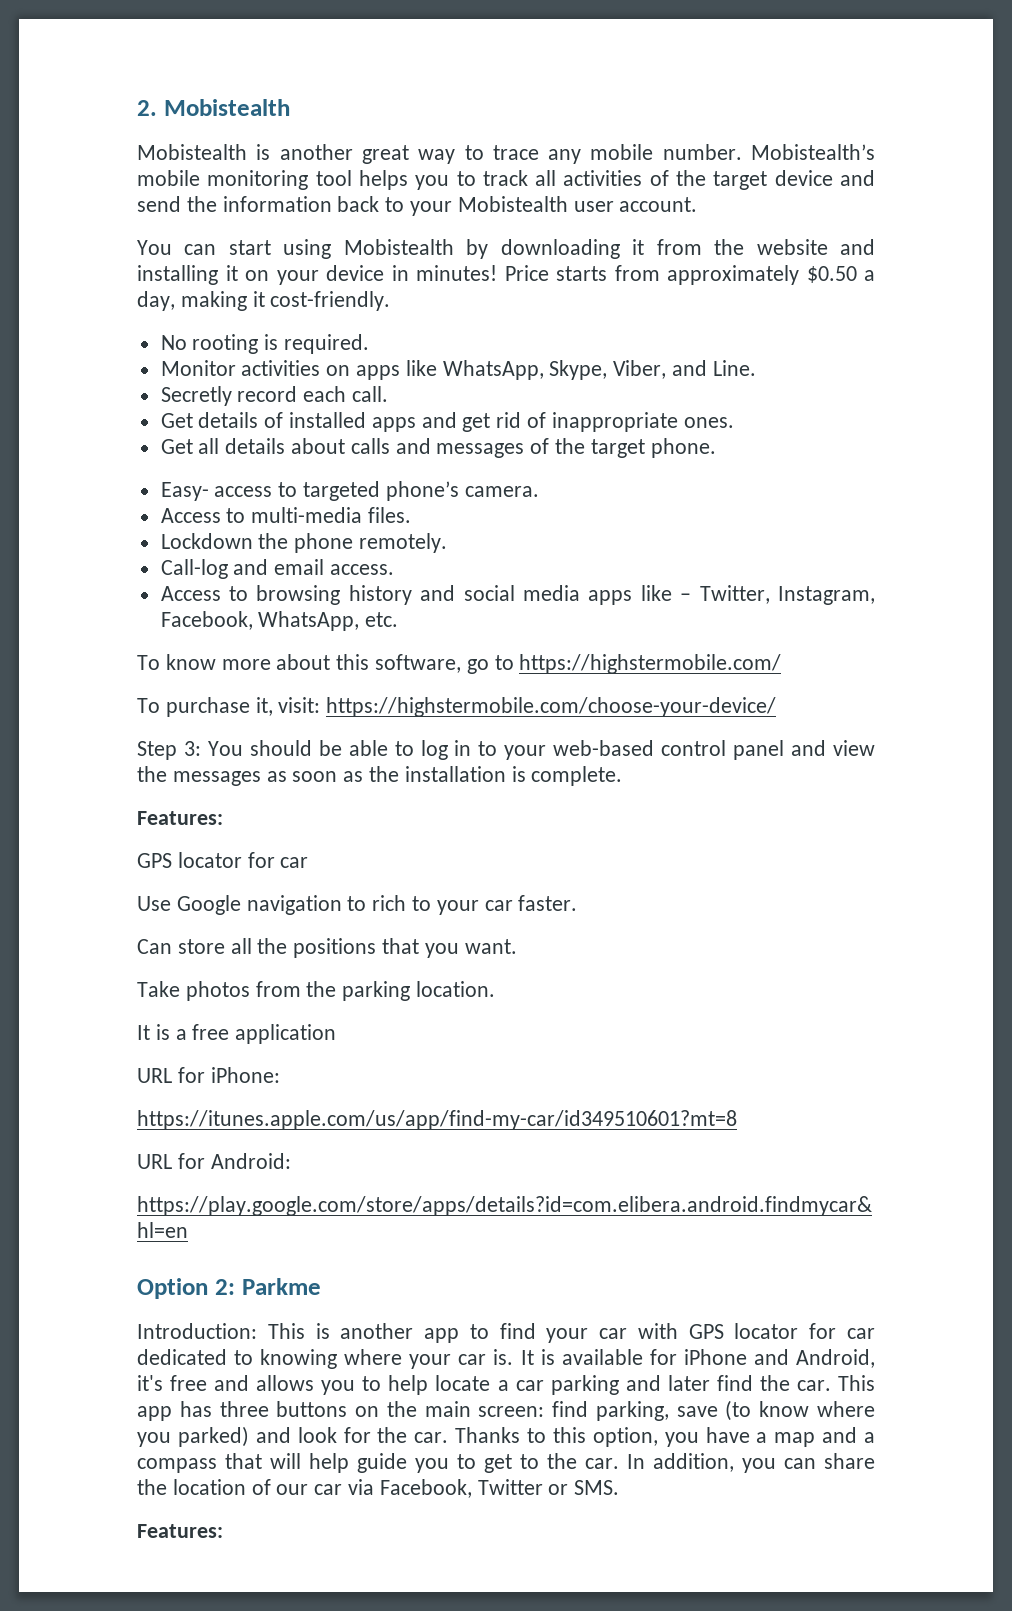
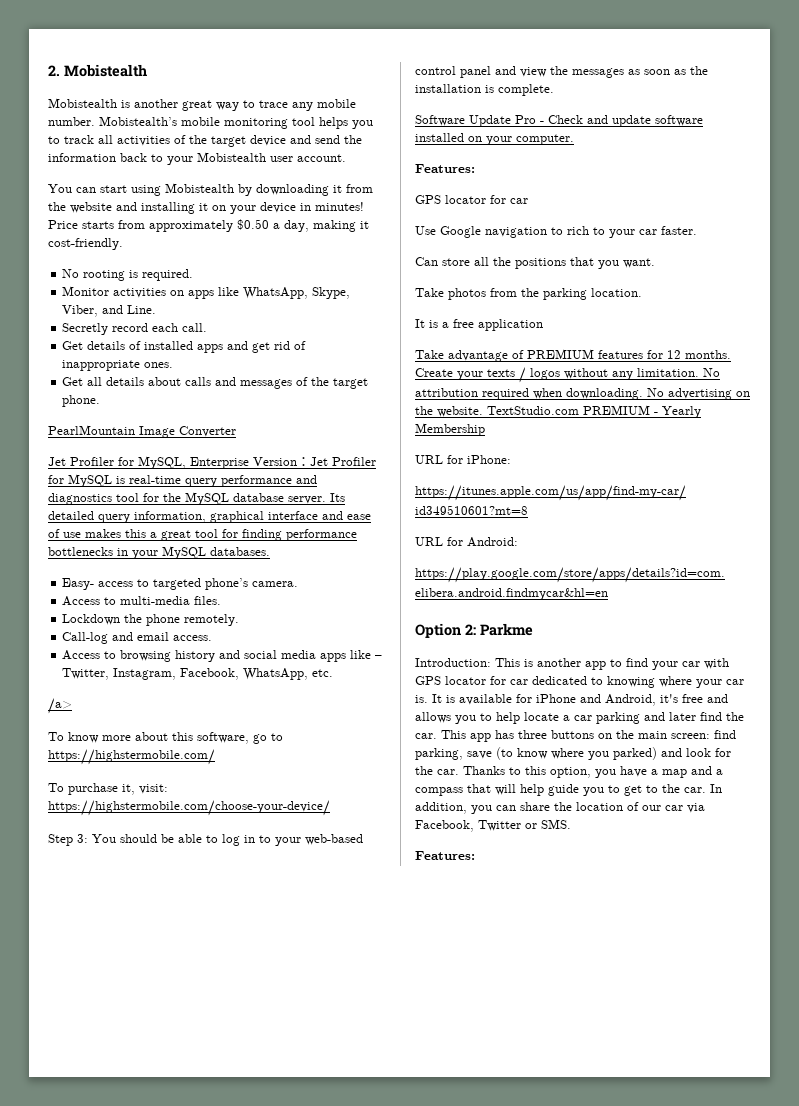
(716, 448) none -> [48,425,236,438] [48,456,376,469] [48,474,317,487] [48,492,345,505] [48,511,371,523] [48,529,357,541] [48,546,270,559] // PearlMountain Image Converter // Jet Profiler for MySQL, Enterprise Version：Jet Profiler for MySQL is real-time query performance and diagnostics tool for the MySQL database server. Its detailed query information, graphical interface and ease of use makes this a great tool for finding performance bottlenecks in your MySQL databases.
(399, 619) none -> [48,698,72,714] // /a>
(623, 776) none -> [415,115,703,127] [415,133,574,145] // Software Update Pro - Check and update software installed on your computer.
(337, 1034) none -> [415,349,731,362] [415,367,720,383] [415,388,750,400] [415,405,701,418] [415,423,485,436] // Take advantage of PREMIUM features for 12 months. Create your texts / logos without any limitation. No attribution required when downloading. No advertising on the website. TextStudio.com PREMIUM - Yearly Membership

